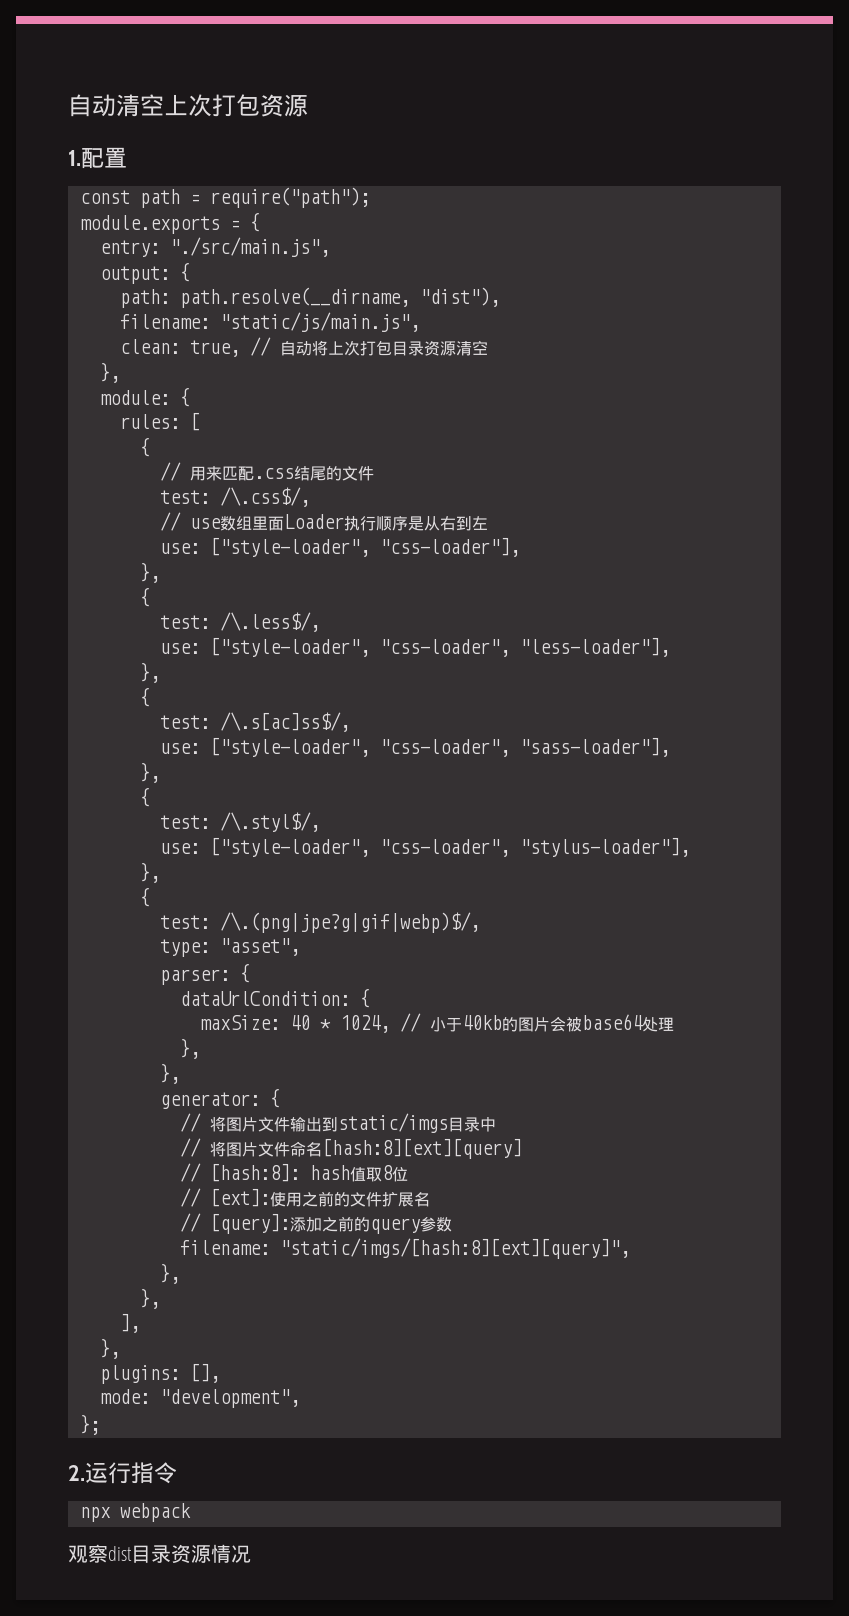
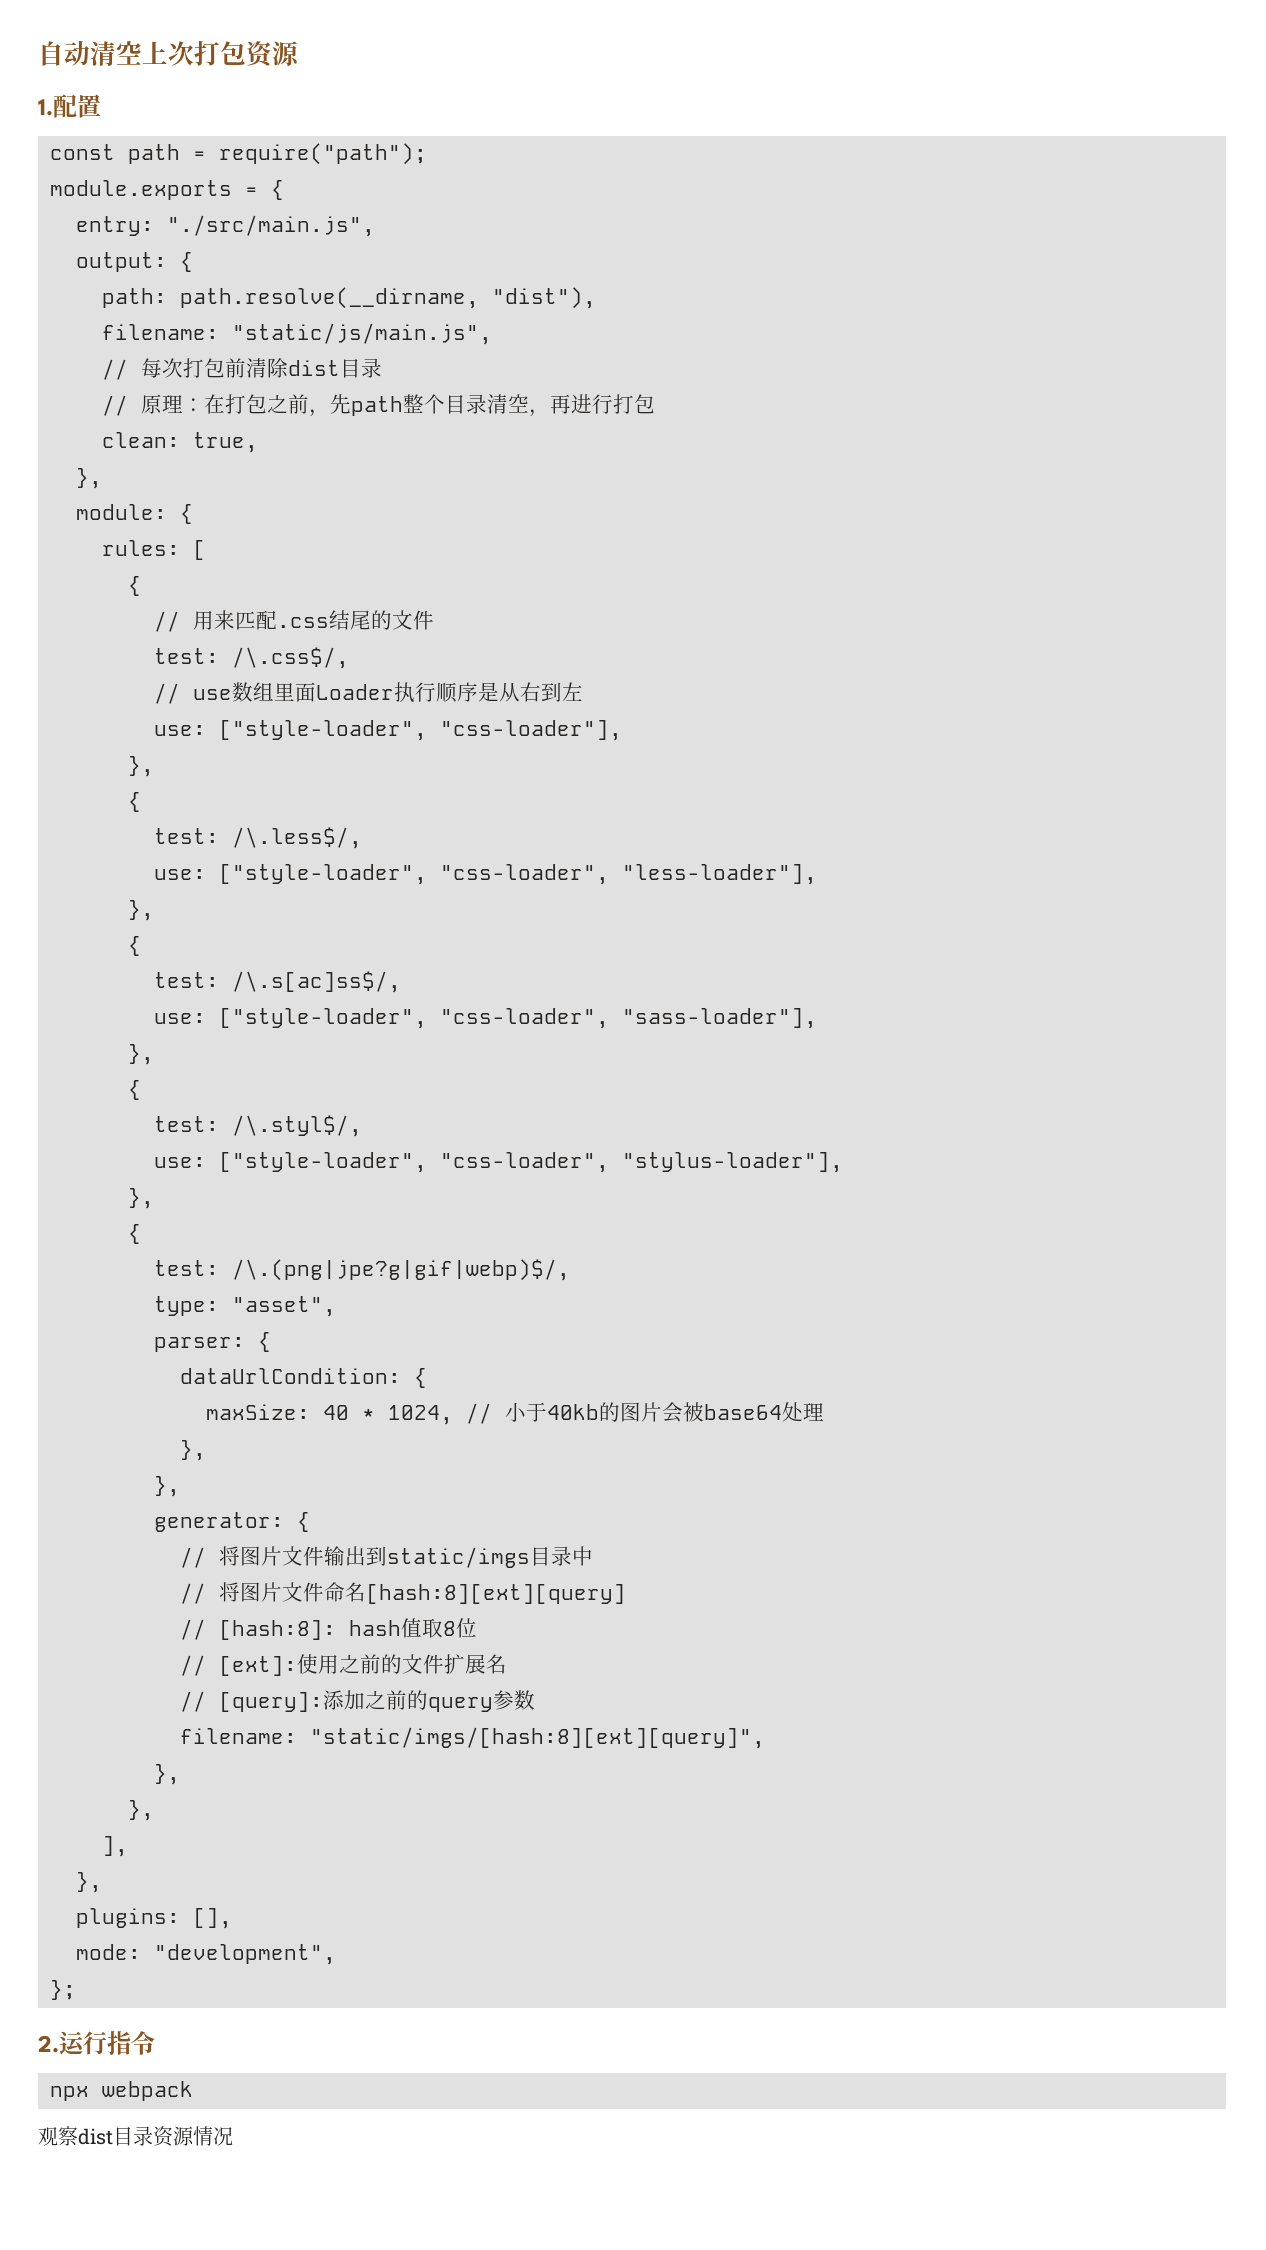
[120,337,488,357] clean: true, // 自动将上次打包目录资源清空 -> [102,358,382,380] [102,394,655,417] [102,432,258,453] // 每次打包前清除dist目录 // // 原理：在打包之前，先path整个目录清空，再进行打包 // clean: true,

